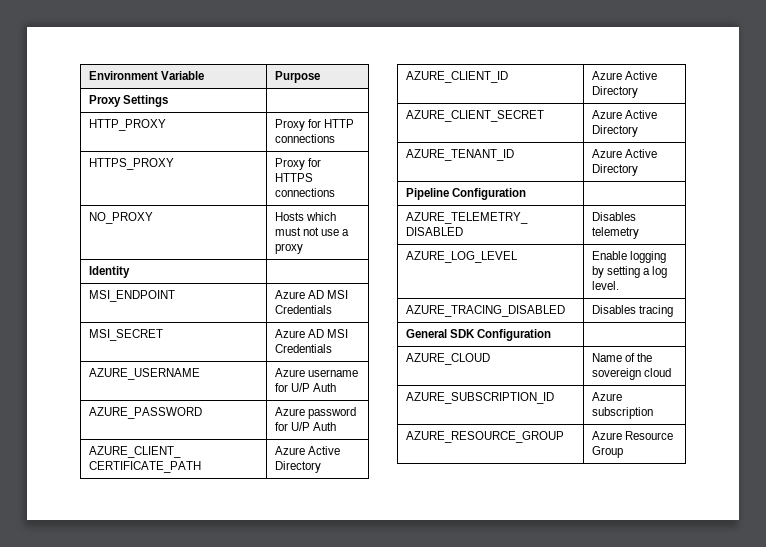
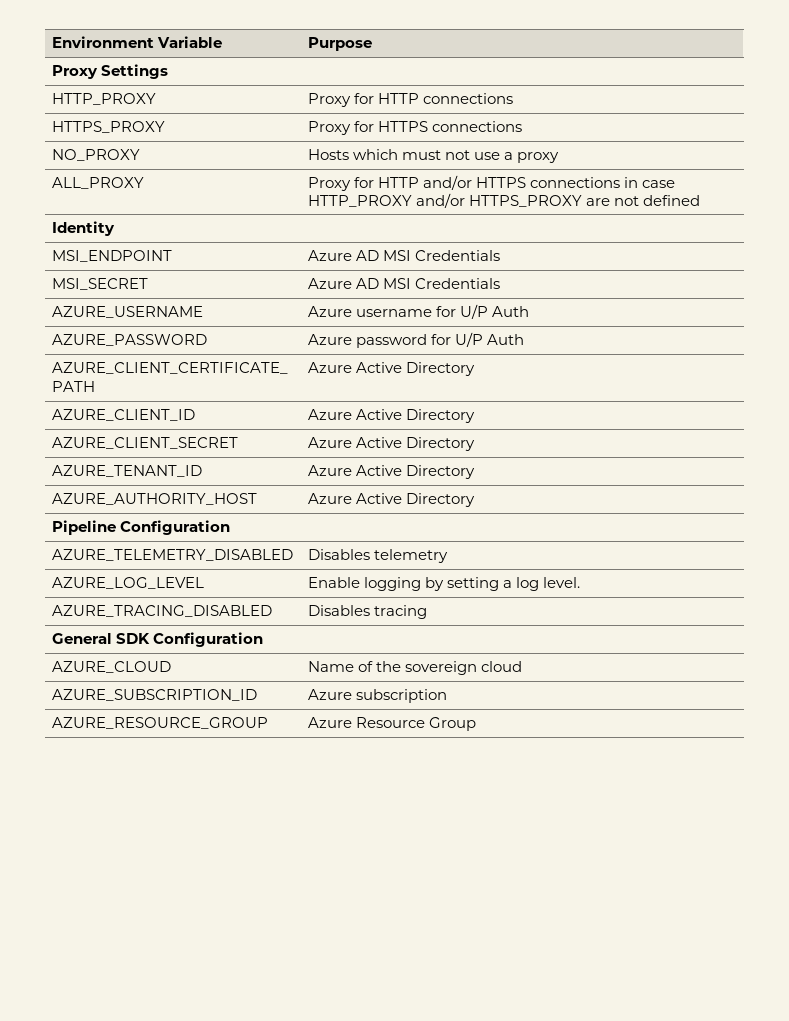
(303, 248) none -> [51,177,144,189] [307,175,676,191] [307,193,701,208] // ALL_PROXY | Proxy for HTTP and/or HTTPS connections in case HTTP_PROXY and/or HTTPS_PROXY are not defined
(638, 170) none -> [51,493,257,505] [307,493,475,507] // AZURE_AUTHORITY_HOST | Azure Active Directory

